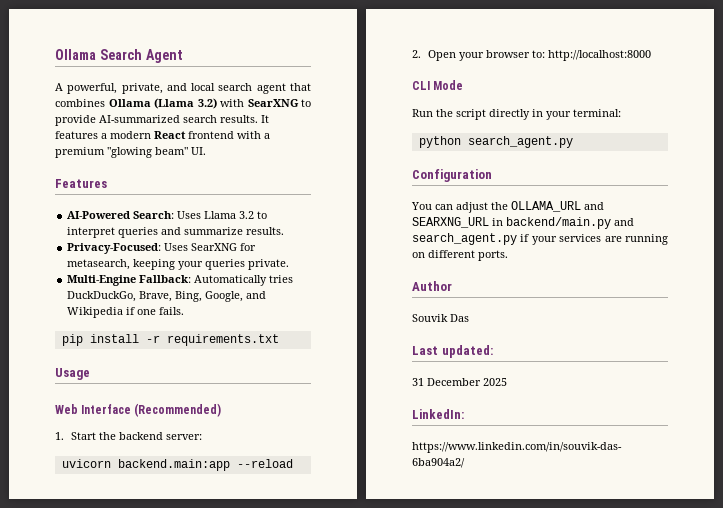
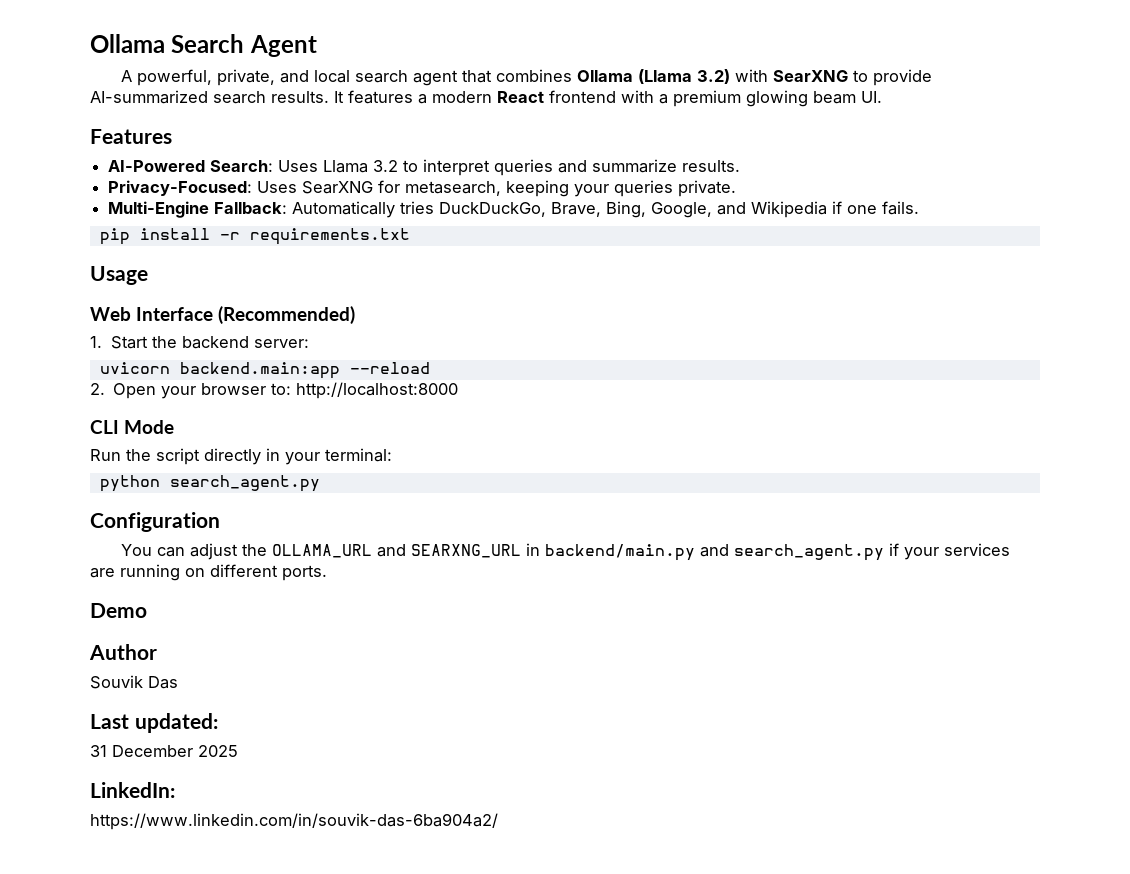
[107,147,188,158] "glowing beam" -> [746,90,856,107] glowing beam
(508, 255) none -> [90,603,147,618] // Demo

